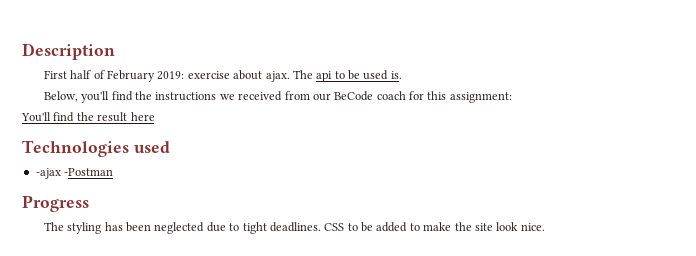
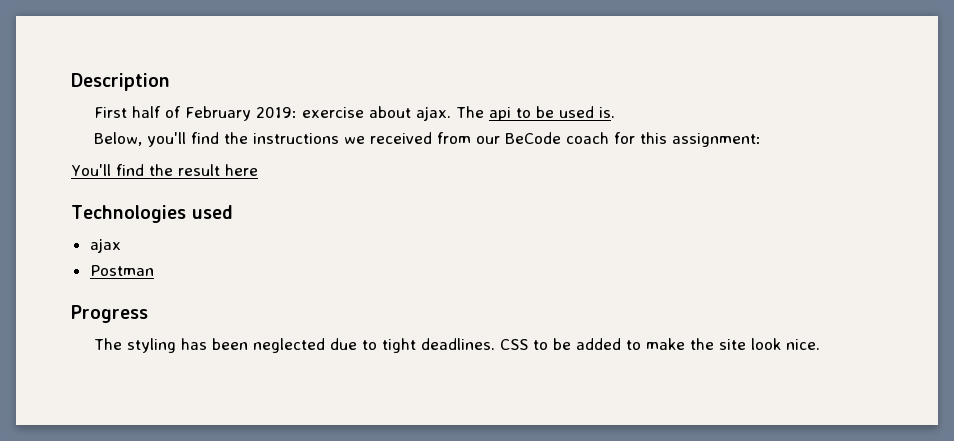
[35,168,114,179] -ajax -Postman -> [89,238,121,253] [89,265,154,276] ajax // Postman

